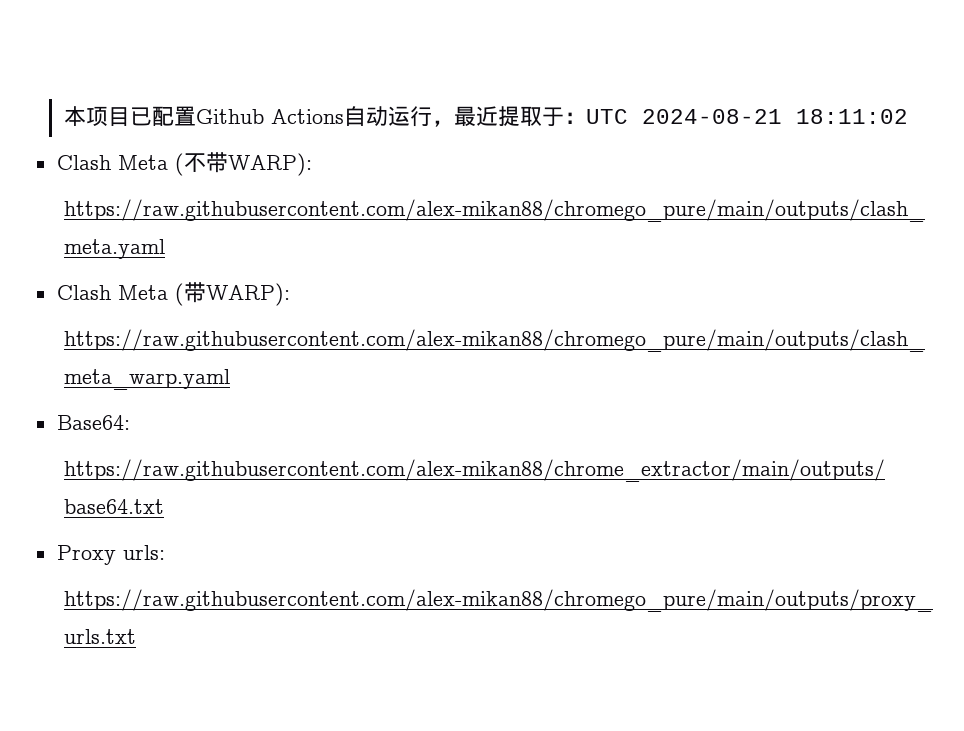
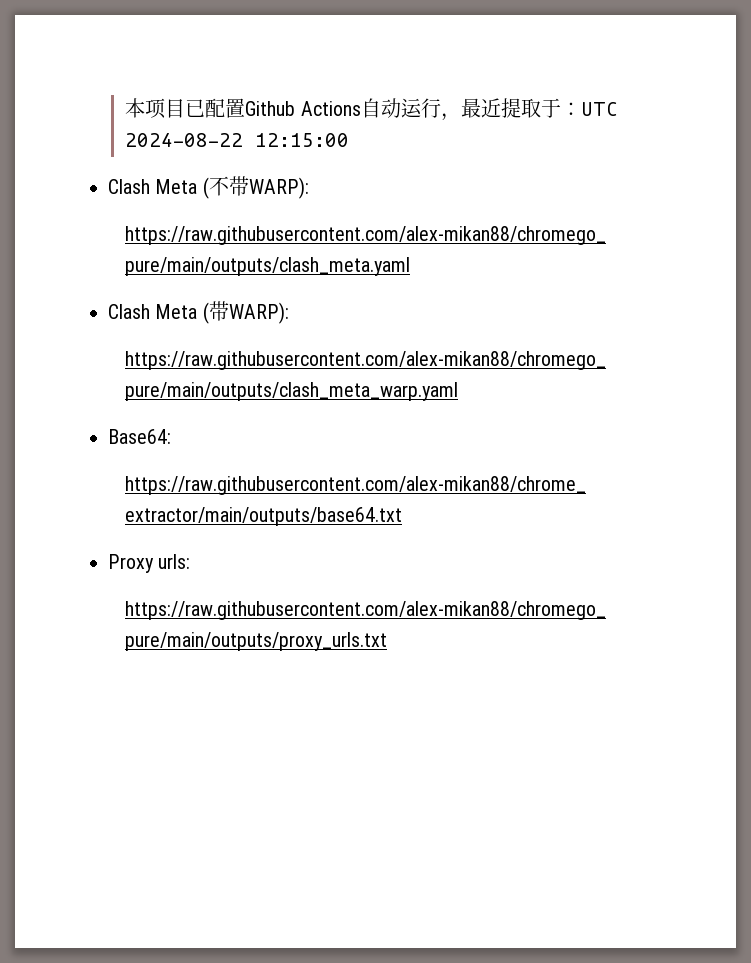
[641,109,908,124] 2024-08-21 18:11:02 -> [125,133,350,147] 2024-08-22 12:15:00

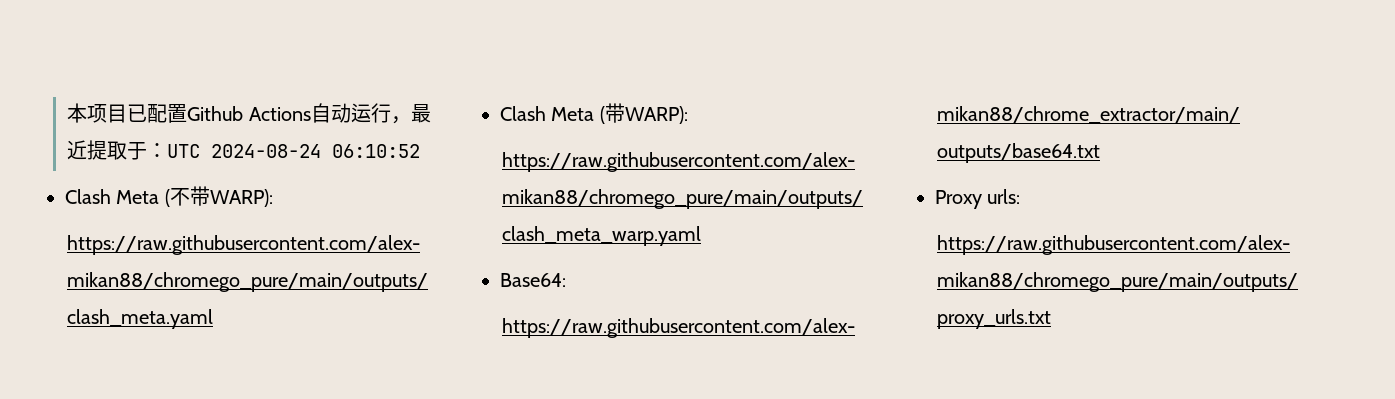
[125,133,350,147] 2024-08-22 12:15:00 -> [211,144,421,158] 2024-08-24 06:10:52

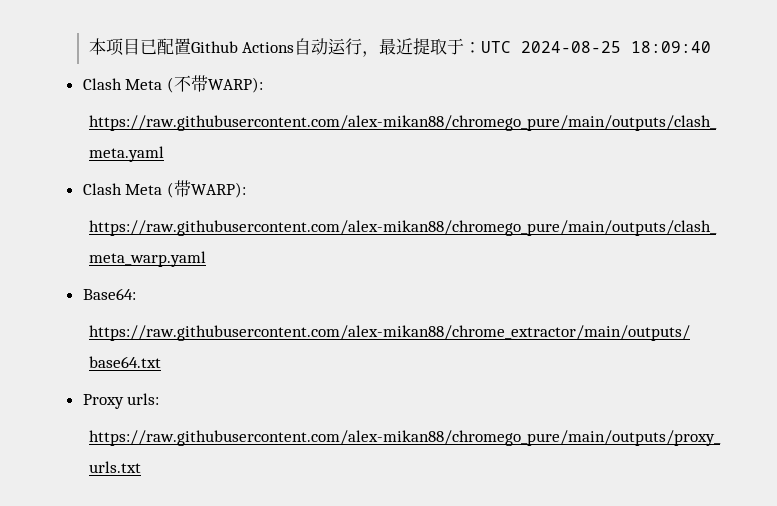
[211,144,421,158] 2024-08-24 06:10:52 -> [521,41,712,53] 2024-08-25 18:09:40

